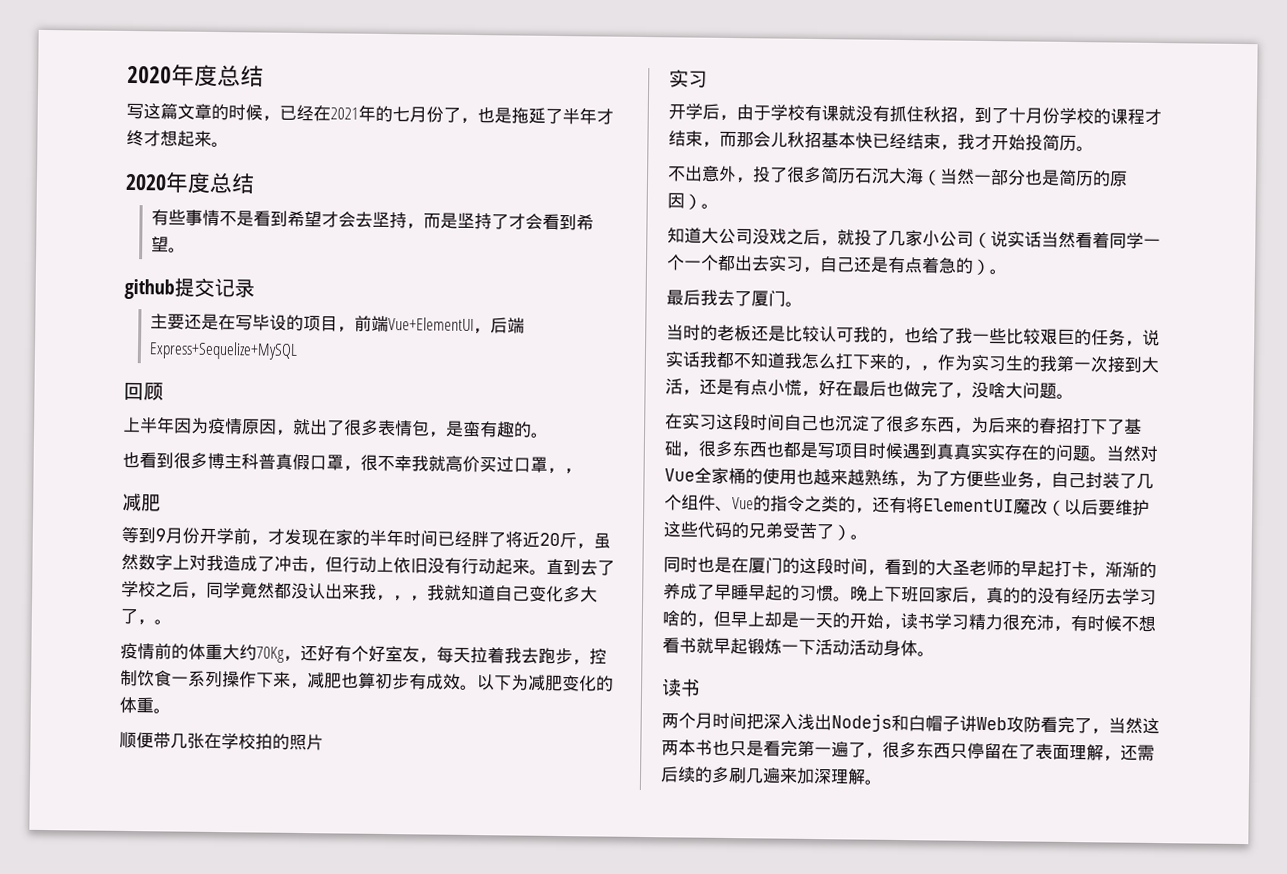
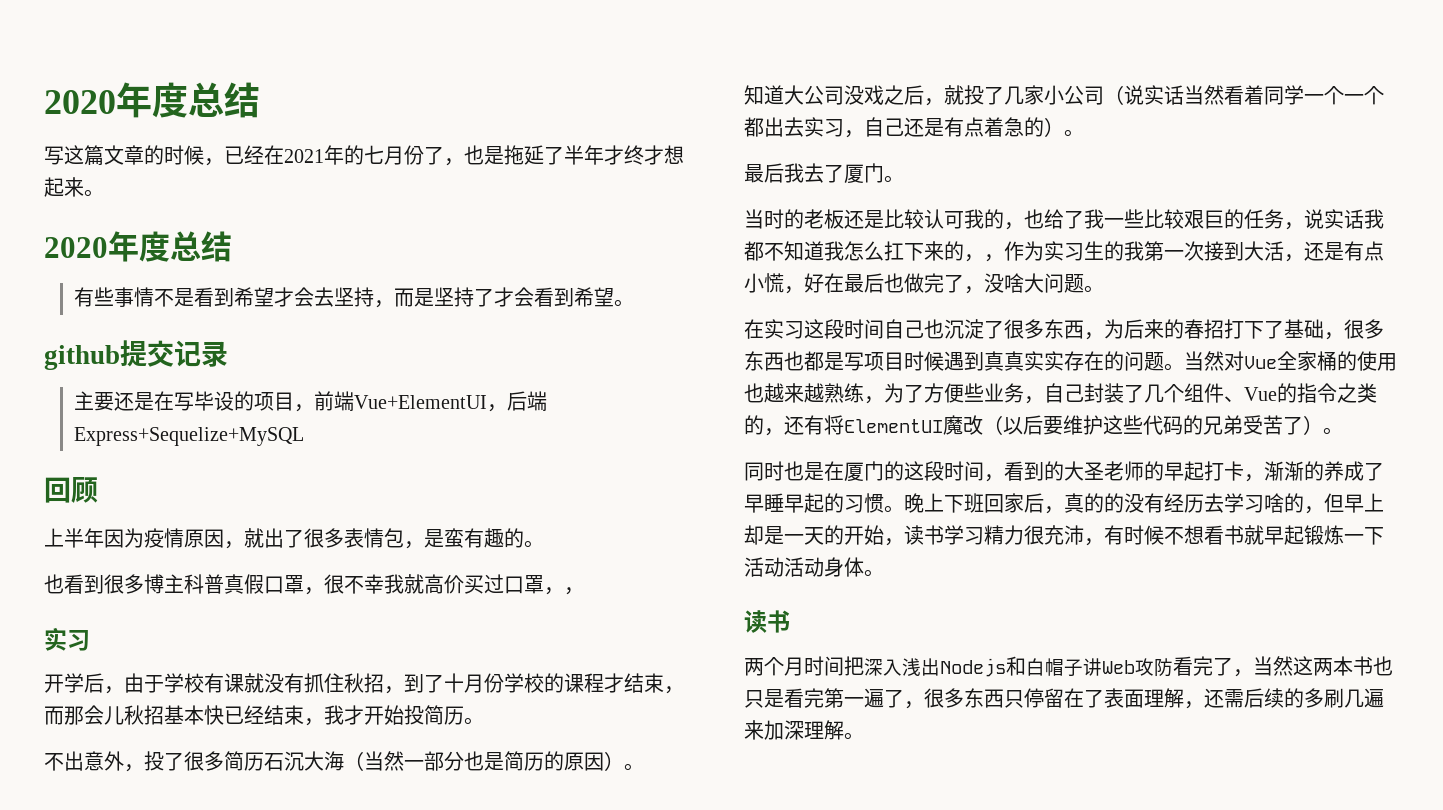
[122,492,161,512] [121,526,611,550] [121,553,615,576] [121,580,598,603] [120,608,172,626] [120,642,607,666] [120,669,614,692] [119,696,171,714] [119,731,324,751] // 减肥 // 等到9月份开学前，才发现在家的半年时间已经胖了将近20斤，虽然数字上对我造成了冲击，但行动上依旧没有行动起来。直到去了学校之后，同学竟然都没认出来我，，，我就知道自己变化多大了，。 // 疫情前的体重大约70Kg，还好有个好室友，每天拉着我去跑步，控制饮食一系列操作下来，减肥也算初步有成效。以下为减肥变化的体重。 // 顺便带几张在学校拍的照片 -> (584, 591) none

